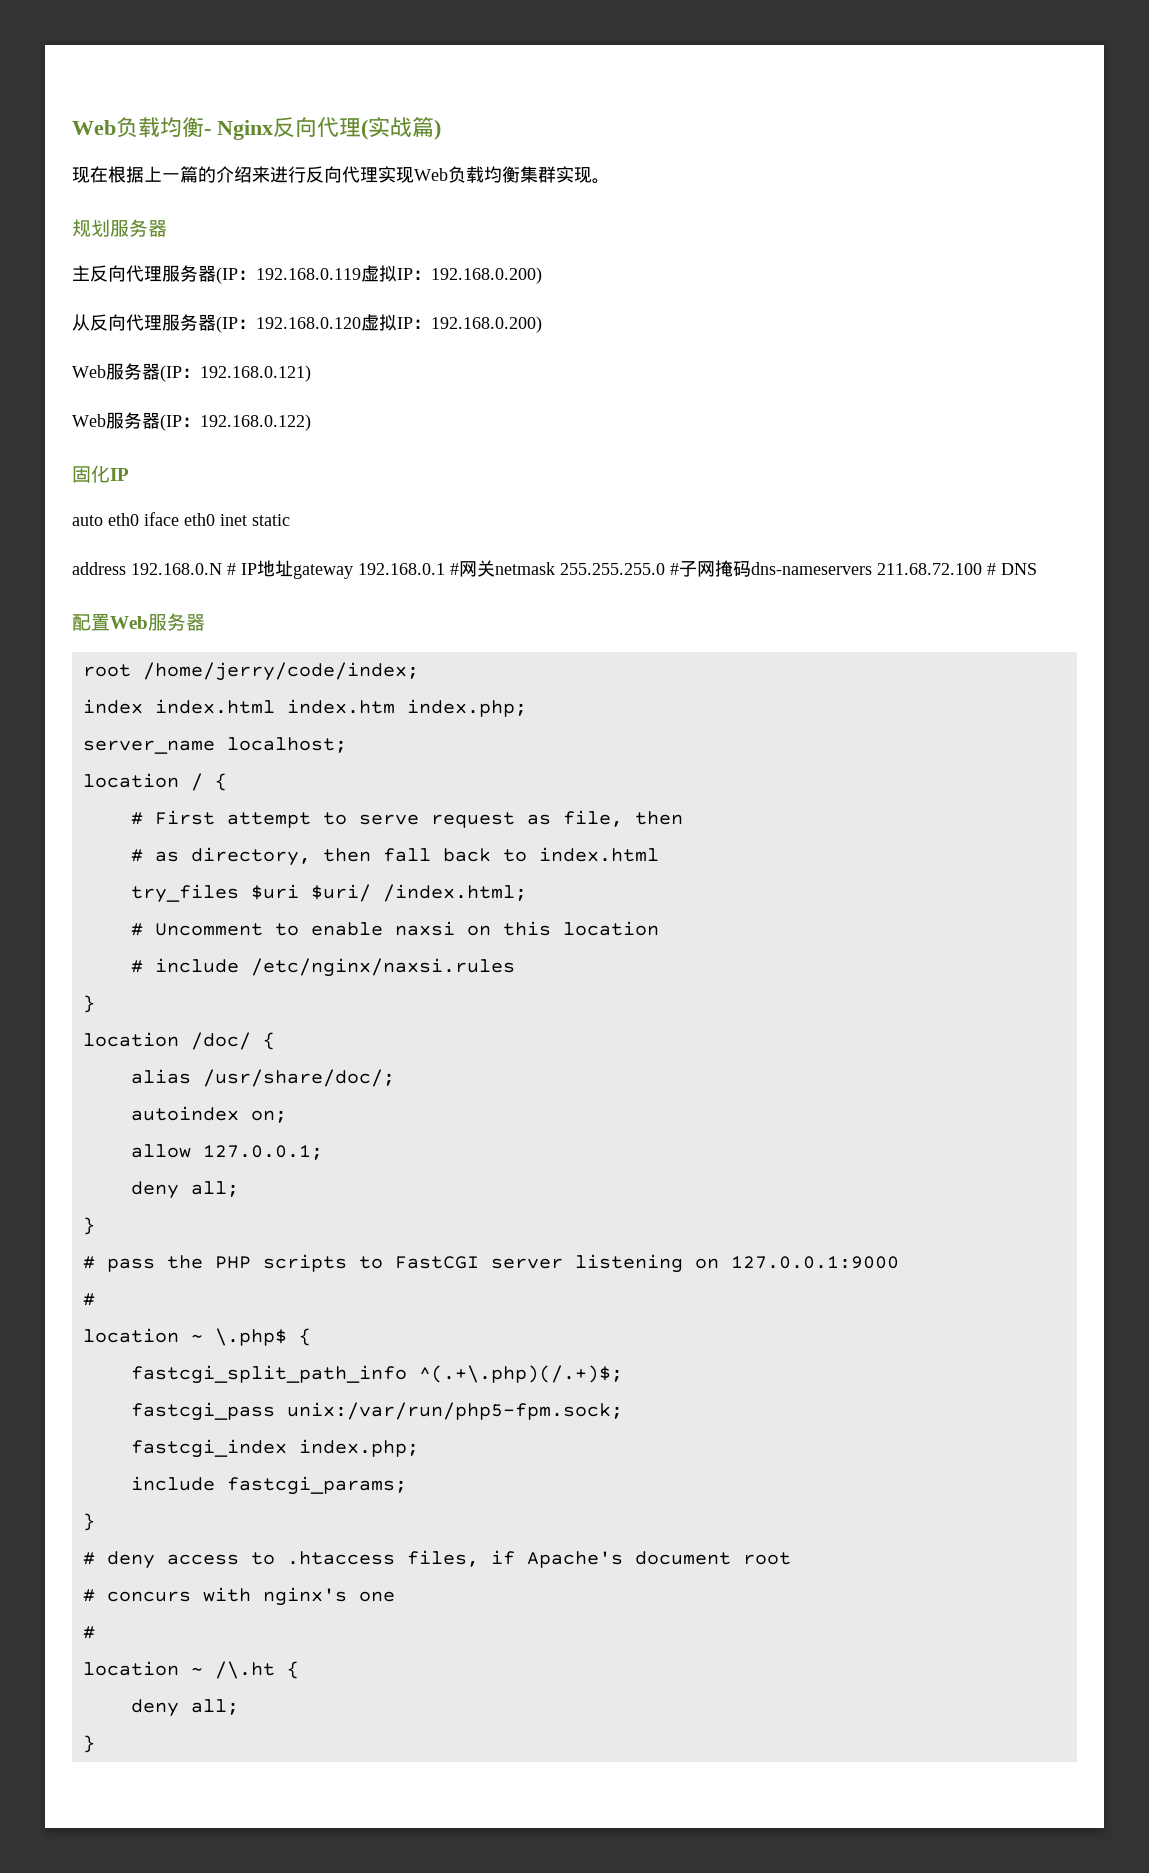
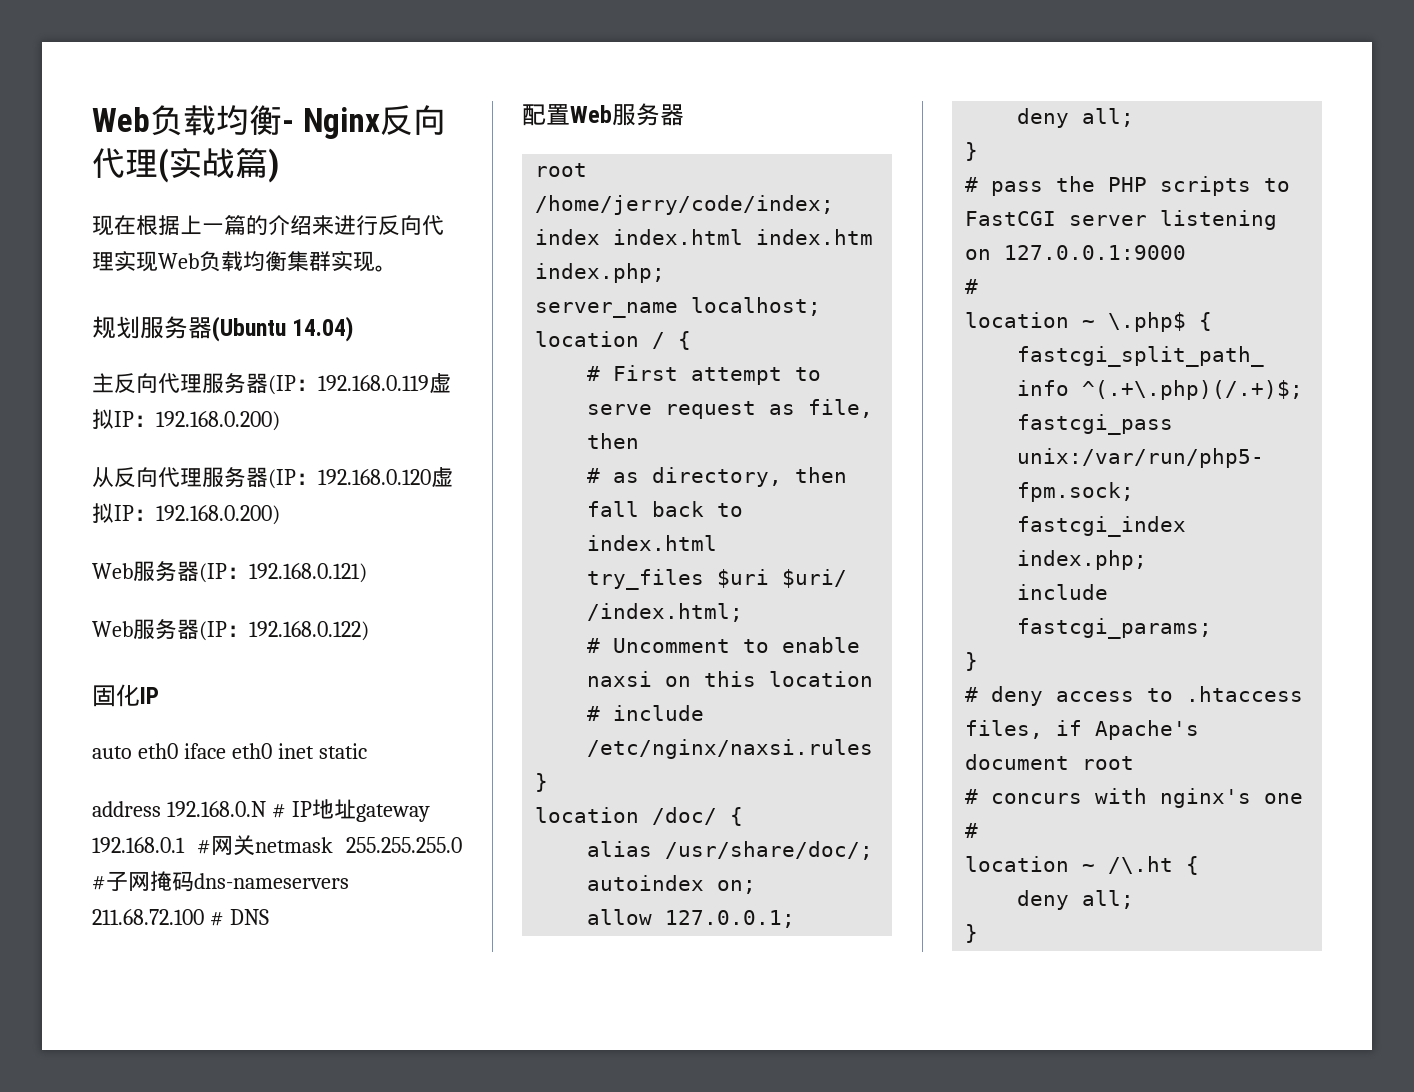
(167, 228) none -> [212,316,354,342] (Ubuntu 14.04)

